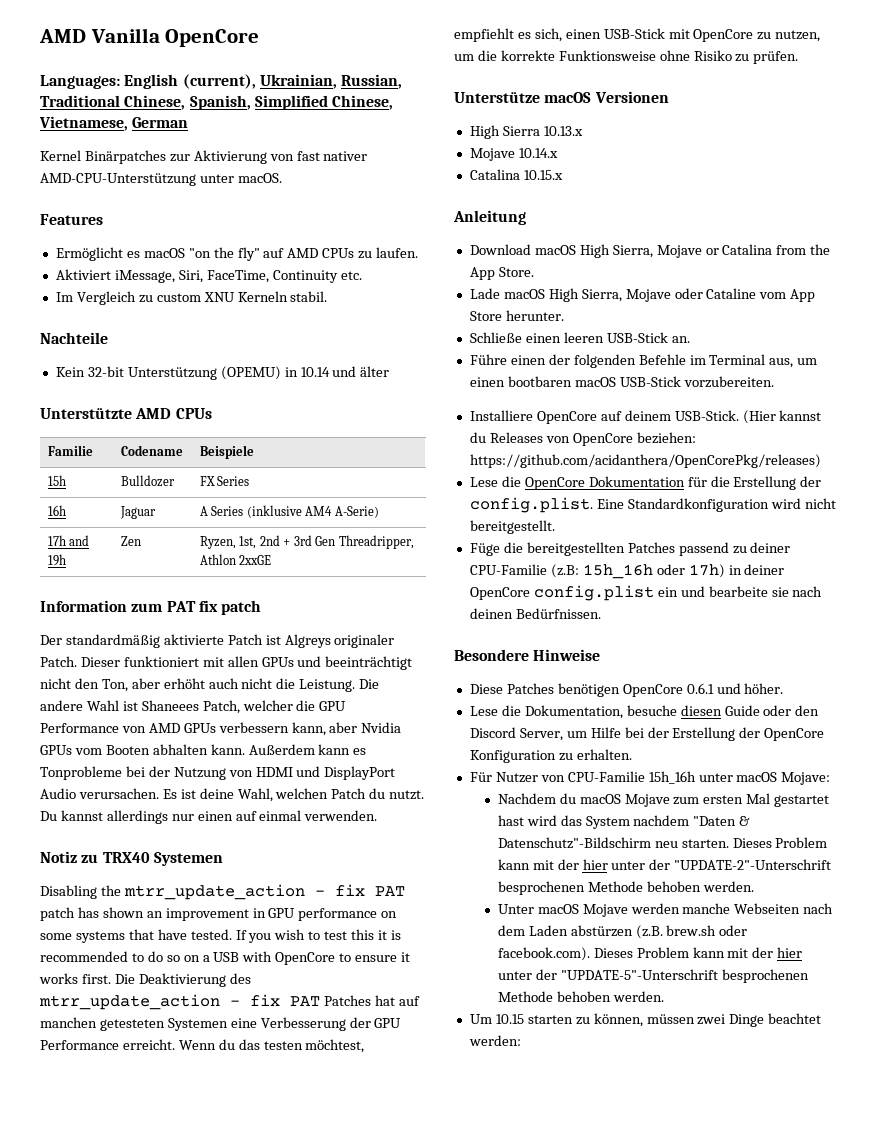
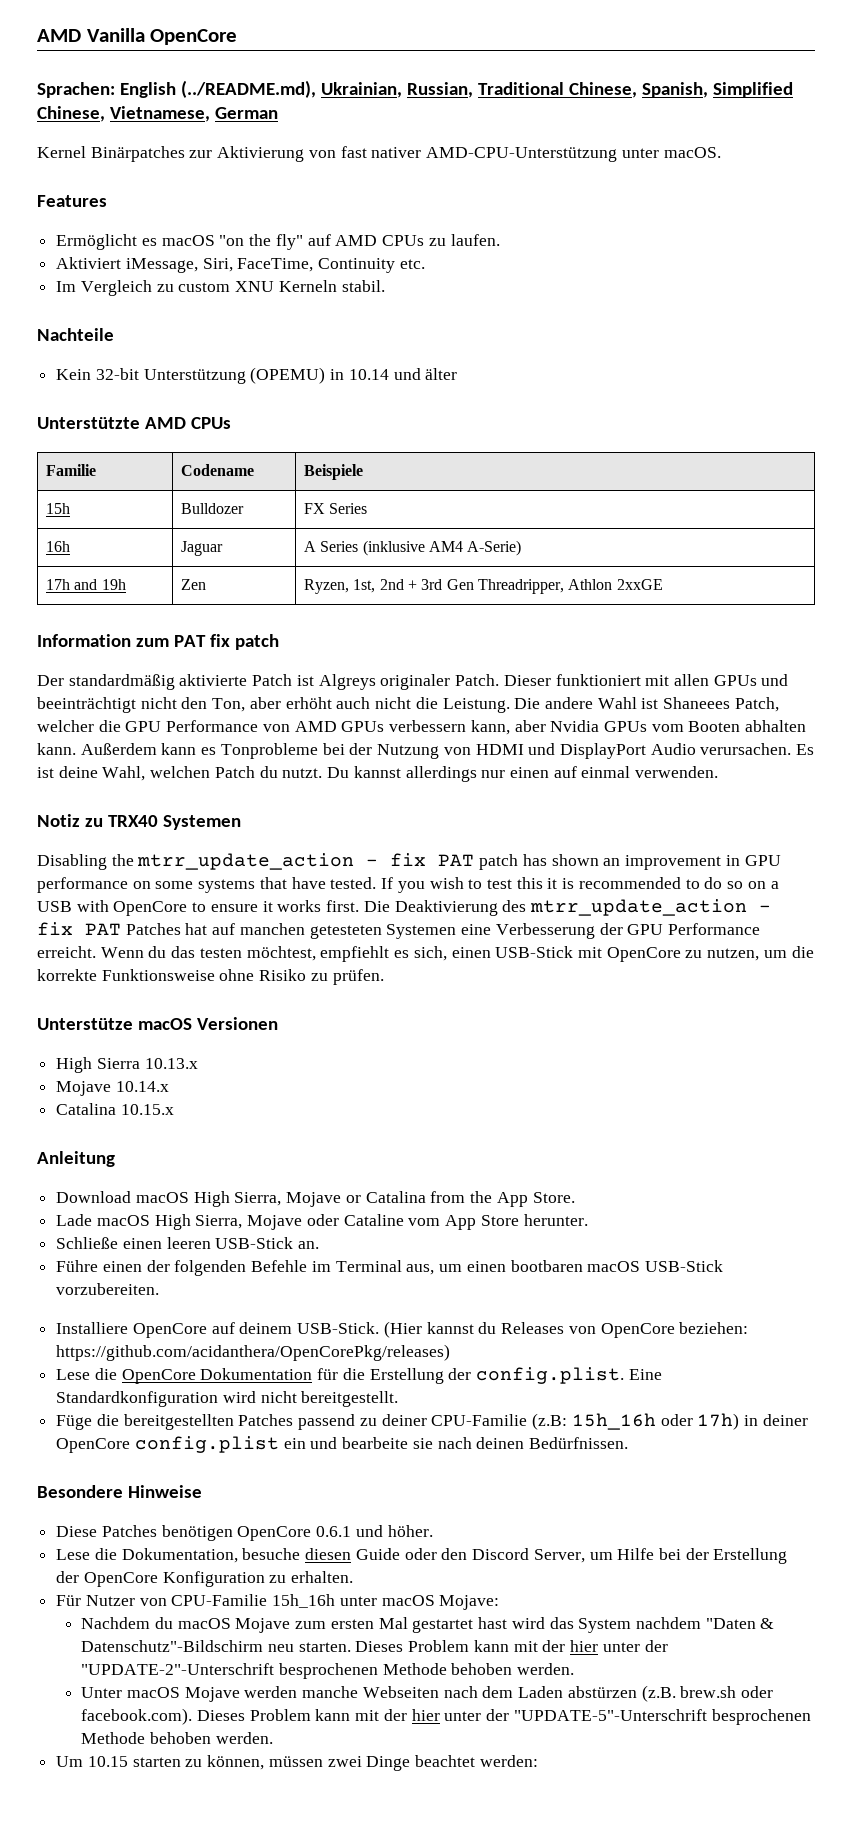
[40,74,256,89] Languages: English (current), -> [37,80,316,98] Sprachen: English (../README.md),

